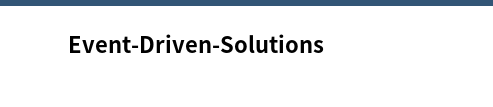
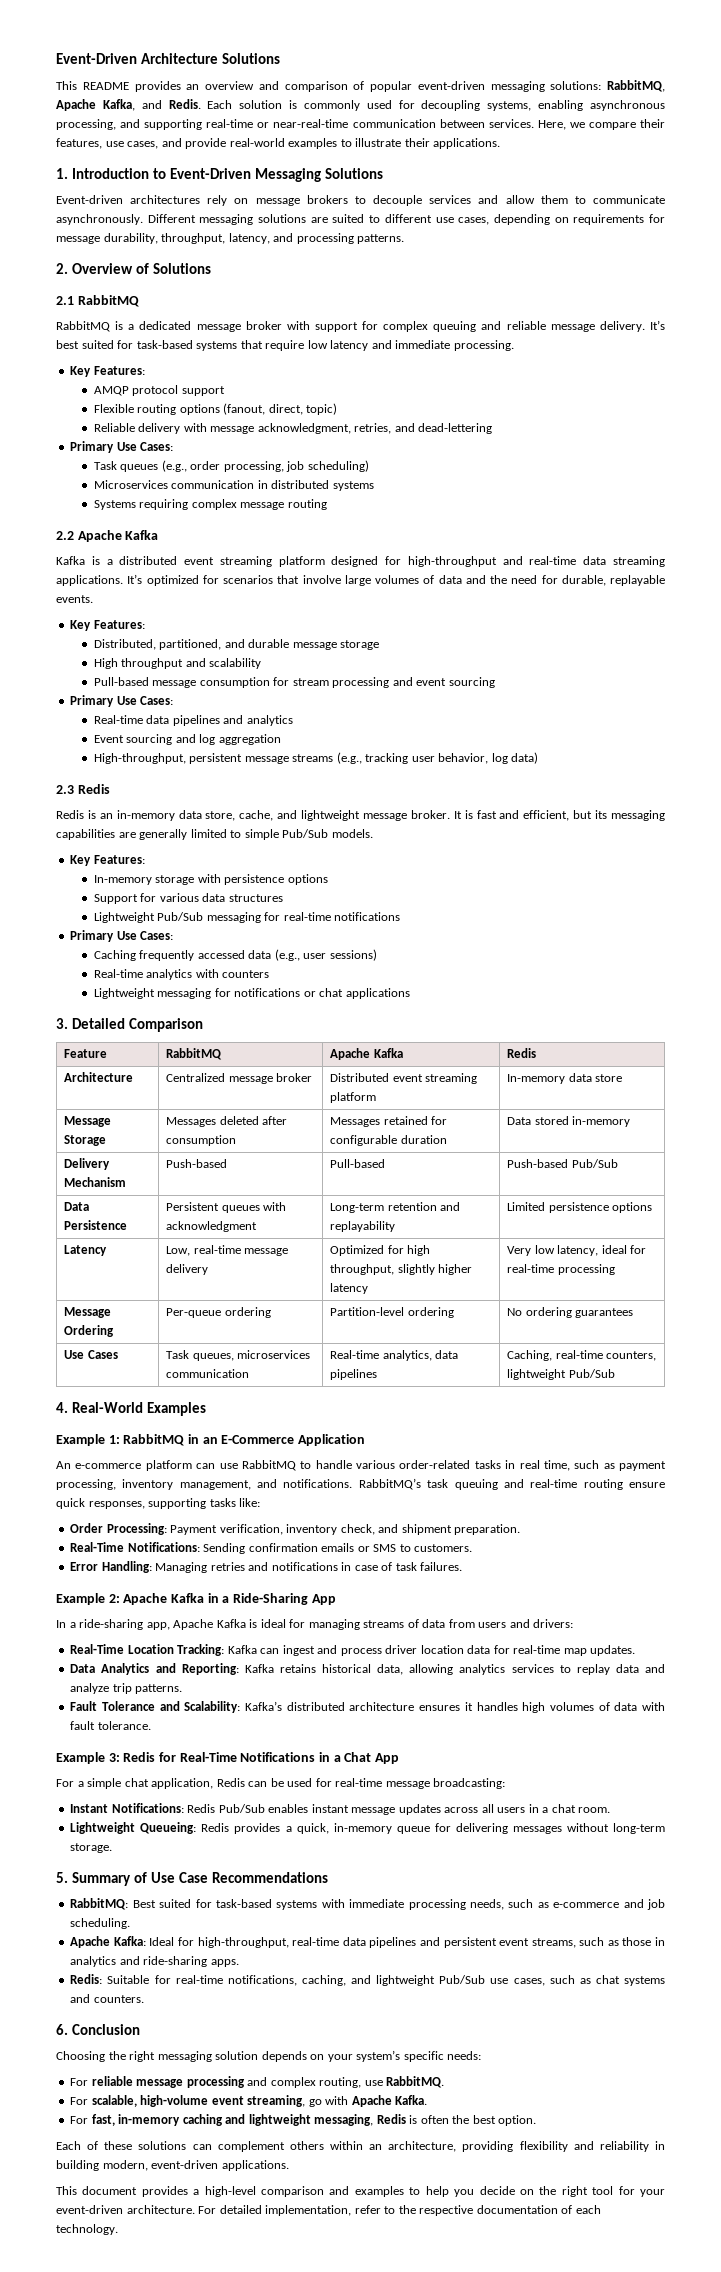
[68,34,324,53] Event-Driven-Solutions -> [56,53,281,64] [56,80,665,92] [56,99,665,111] [56,119,665,130] [56,138,501,149] [56,168,383,182] [56,195,665,206] [56,214,665,225] [56,233,405,244] [56,263,211,274] [56,295,139,307] [56,320,665,332] [56,340,514,351] [70,366,145,377] [93,385,225,396] [93,403,338,415] [93,423,493,434] [70,441,174,453] [93,460,369,472] [93,480,374,491] [93,499,327,510] [56,530,159,542] [56,556,665,567] [56,574,665,586] [56,595,93,603] [70,620,145,631] [93,639,380,650] [93,658,262,669] [93,677,495,688] [70,695,174,707] [93,715,293,726] [93,734,281,745] [93,752,539,764] [56,784,110,794] [56,810,666,821] [56,829,373,840] [70,855,145,866] [93,874,328,885] [93,893,283,904] [93,912,401,923] [70,930,174,942] [93,949,377,961] [93,969,270,980] [93,988,410,999] [56,1018,203,1032] [64,1049,108,1058] [166,1048,223,1060] [330,1048,403,1060] [507,1048,537,1058] [64,1072,134,1082] [166,1073,313,1084] [330,1073,478,1084] [330,1092,377,1103] [507,1073,623,1084] [64,1116,112,1127] [64,1135,107,1146] [166,1116,288,1127] [166,1135,237,1146] [330,1116,448,1127] [330,1135,447,1146] [507,1116,631,1127] [64,1158,111,1170] [64,1177,127,1187] [166,1159,228,1168] [330,1159,386,1168] [507,1159,618,1168] [64,1202,90,1211] [64,1220,128,1230] [166,1202,287,1213] [166,1221,258,1232] [330,1202,461,1213] [330,1221,396,1232] [507,1202,653,1213] [64,1245,108,1256] [166,1245,289,1256] [166,1264,209,1275] [330,1245,431,1256] [330,1264,473,1275] [330,1283,369,1294] [507,1245,647,1256] [507,1264,615,1275] [64,1307,112,1318] [64,1325,115,1337] [166,1307,271,1318] [330,1307,454,1318] [507,1307,634,1318] [64,1350,118,1359] [166,1350,311,1361] [166,1369,250,1378] [330,1350,459,1361] [330,1369,378,1380] [507,1350,657,1361] [507,1369,615,1380] [56,1402,206,1416] [56,1434,365,1446] [56,1460,666,1471] [56,1478,666,1490] [56,1498,261,1509] [70,1523,521,1535] [70,1542,473,1554] [70,1561,463,1573] [56,1593,336,1605] [56,1619,574,1630] [70,1644,636,1656] [70,1663,666,1675] [70,1683,183,1694] [70,1701,665,1713] [70,1721,151,1730] [56,1752,399,1764] [56,1778,506,1789] [70,1803,611,1815] [70,1822,665,1834] [70,1843,113,1853] [56,1872,328,1886] [70,1898,665,1910] [70,1918,131,1929] [70,1936,666,1948] [70,1956,239,1967] [70,1974,666,1986] [70,1994,144,2003] [56,2024,140,2035] [56,2050,482,2062] [70,2076,445,2088] [70,2095,428,2107] [70,2114,537,2126] [56,2141,666,2152] [56,2160,289,2171] [56,2186,666,2197] [56,2205,601,2216] [56,2224,118,2235] Event-Driven Architecture Solutions // This README provides an overview and comparison of popular event-driven messaging solutions: RabbitMQ, Apache Kafka, and Redis. Each solution is commonly used for decoupling systems, enabling asynchronous processing, and supporting real-time or near-real-time communication between services. Here, we compare their features, use cases, and provide real-world examples to illustrate their applications. // 1. Introduction to Event-Driven Messaging Solutions // Event-driven architectures rely on message brokers to decouple services and allow them to communicate asynchronously. Different messaging solutions are suited to different use cases, depending on requirements for message durability, throughput, latency, and processing patterns. // 2. Overview of Solutions // 2.1 RabbitMQ // RabbitMQ is a dedicated message broker with support for complex queuing and reliable message delivery. It’s best suited for task-based systems that require low latency and immediate processing. // Key Features: // AMQP protocol support // Flexible routing options (fanout, direct, topic) // Reliable delivery with message acknowledgment, retries, and dead-lettering // Primary Use Cases: // Task queues (e.g., order processing, job scheduling) // Microservices communication in distributed systems // Systems requiring complex message routing // 2.2 Apache Kafka // Kafka is a distributed event streaming platform designed for high-throughput and real-time data streaming applications. It’s optimized for scenarios that involve large volumes of data and the need for durable, replayable events. // Key Features: // Distributed, partitioned, and durable message storage // High throughput and scalability // Pull-based message consumption for stream processing and event sourcing // Primary Use Cases: // Real-time data pipelines and analytics // Event sourcing and log aggregation // High-throughput, persistent message streams (e.g., tracking user behavior, log data) // 2.3 Redis // Redis is an in-memory data store, cache, and lightweight message broker. It is fast and efficient, but its messaging capabilities are generally limited to simple Pub/Sub models. // Key Features: // In-memory storage with persistence options // Support for various data structures // Lightweight Pub/Sub messaging for real-time notifications // Primary Use Cases: // Caching frequently accessed data (e.g., user sessions) // Real-time analytics with counters // Lightweight messaging for notifications or chat applications // 3. Detailed Comparison // Feature | RabbitMQ | Apache Kafka | Redis // Architecture | Centralized message broker | Distributed event streaming platform | In-memory data store // Message Storage | Messages deleted after consumption | Messages retained for configurable duration | Data stored in-memory // Delivery Mechanism | Push-based | Pull-based | Push-based Pub/Sub // Data Persistence | Persistent queues with acknowledgment | Long-term retention and replayability | Limited persistence options // Latency | Low, real-time message delivery | Optimized for high throughput, slightly higher latency | Very low latency, ideal for real-time processing // Message Ordering | Per-queue ordering | Partition-level ordering | No ordering guarantees // Use Cases | Task queues, microservices communication | Real-time analytics, data pipelines | Caching, real-time counters, lightweight Pub/Sub // 4. Real-World Examples // Example 1: RabbitMQ in an E-Commerce Application // An e-commerce platform can use RabbitMQ to handle various order-related tasks in real time, such as payment processing, inventory management, and notifications. RabbitMQ’s task queuing and real-time routing ensure quick responses, supporting tasks like: // Order Processing: Payment verification, inventory check, and shipment preparation. // Real-Time Notifications: Sending confirmation emails or SMS to customers. // Error Handling: Managing retries and notifications in case of task failures. // Example 2: Apache Kafka in a Ride-Sharing App // In a ride-sharing app, Apache Kafka is ideal for managing streams of data from users and drivers: // Real-Time Location Tracking: Kafka can ingest and process driver location data for real-time map updates. // Data Analytics and Reporting: Kafka retains historical data, allowing analytics services to replay data and analyze trip patterns. // Fault Tolerance and Scalability: Kafka’s distributed architecture ensures it handles high volumes of data with fault tolerance. // Example 3: Redis for Real-Time Notifications in a Chat App // For a simple chat application, Redis can be used for real-time message broadcasting: // Instant Notifications: Redis Pub/Sub enables instant message updates across all users in a chat room. // Lightweight Queueing: Redis provides a quick, in-memory queue for delivering messages without long-term storage. // 5. Summary of Use Case Recommendations // RabbitMQ: Best suited for task-based systems with immediate processing needs, such as e-commerce and job scheduling. // Apache Kafka: Ideal for high-throughput, real-time data pipelines and persistent event streams, such as those in analytics and ride-sharing apps. // Redis: Suitable for real-time notifications, caching, and lightweight Pub/Sub use cases, such as chat systems and counters. // 6. Conclusion // Choosing the right messaging solution depends on your system’s specific needs: // For reliable message processing and complex routing, use RabbitMQ. // For scalable, high-volume event streaming, go with Apache Kafka. // For fast, in-memory caching and lightweight messaging, Redis is often the best option. // Each of these solutions can complement others within an architecture, providing flexibility and reliability in building modern, event-driven applications. // This document provides a high-level comparison and examples to help you decide on the right tool for your event-driven architecture. For detailed implementation, refer to the respective documentation of each technology.

